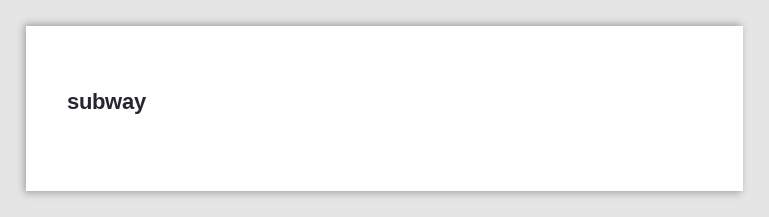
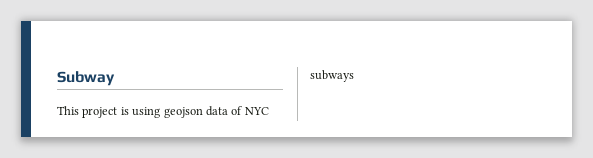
[67,93,147,114] subway -> [57,71,115,86] [57,106,269,118] [310,70,354,82] Subway // This project is using geojson data of NYC subways

